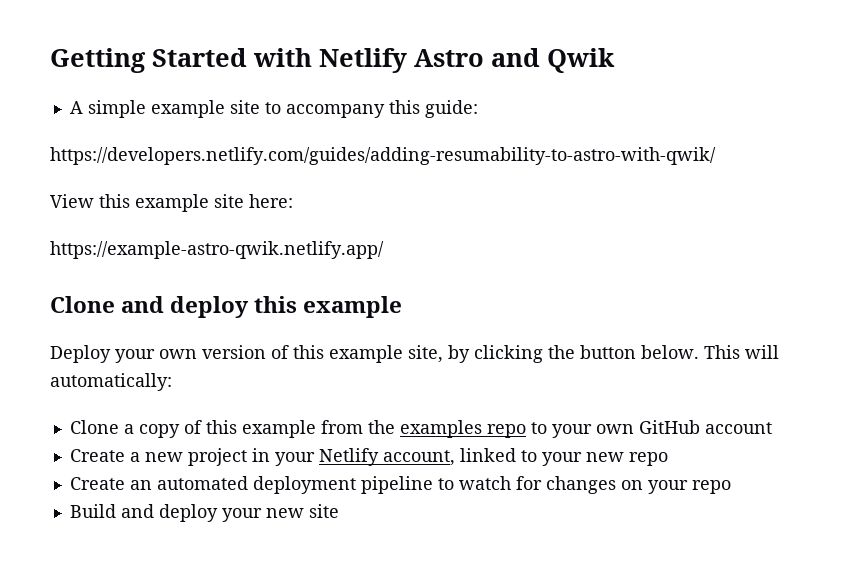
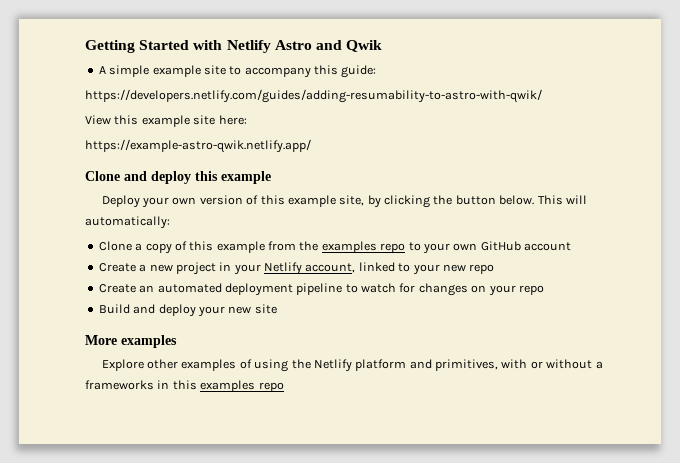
(339, 511) none -> [85,335,177,348] [101,359,603,372] [85,380,284,392] // More examples // Explore other examples of using the Netlify platform and primitives, with or without a frameworks in this examples repo

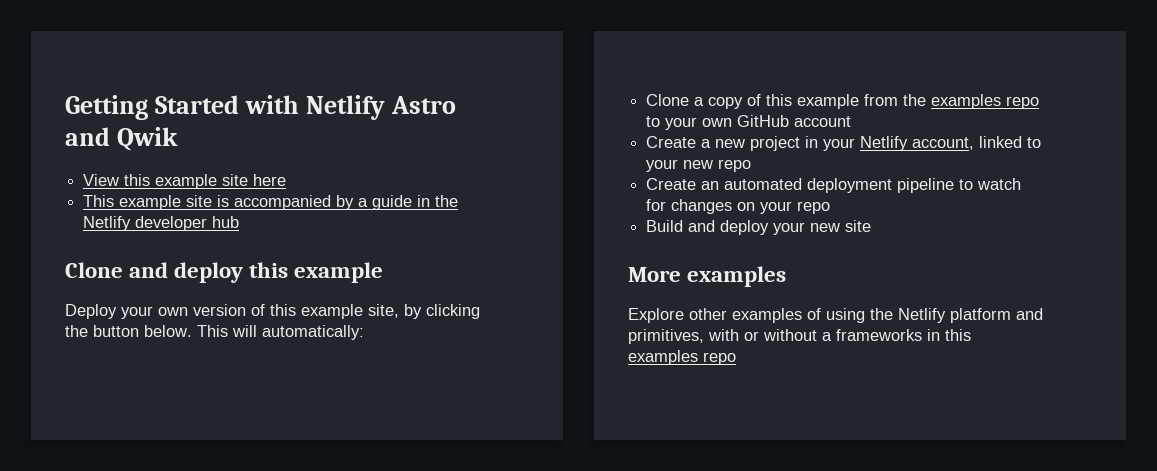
[98,65,377,78] [85,89,542,103] [85,115,247,127] [85,139,311,153] A simple example site to accompany this guide: // https://developers.netlify.com/guides/adding-resumability-to-astro-with-qwik/ // View this example site here: // https://example-astro-qwik.netlify.app/ -> [83,174,287,189] [83,195,459,210] [83,216,240,231] View this example site here // This example site is accompanied by a guide in the Netlify developer hub

